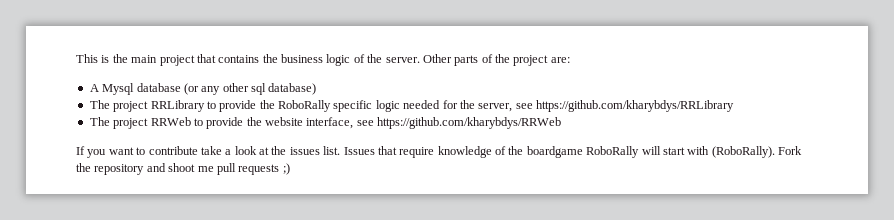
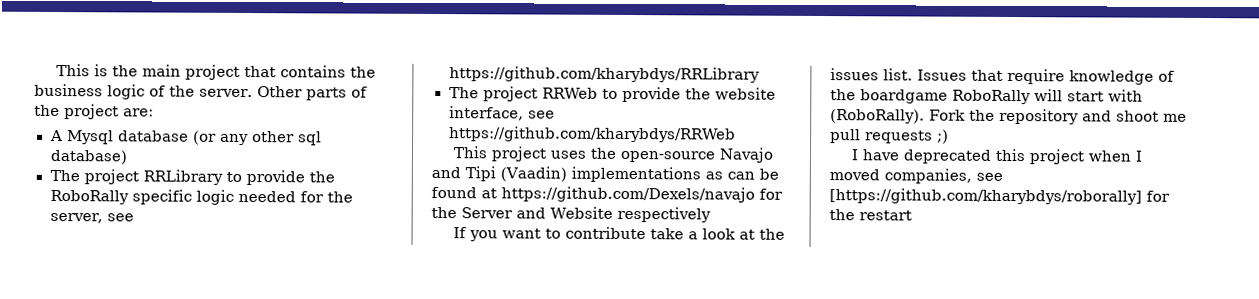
(562, 123) none -> [452,146,774,163] [431,166,779,183] [431,186,783,203] [431,206,711,223] // This project uses the open-source Navajo and Tipi (Vaadin) implementations as can be found at https://github.com/Dexels/navajo for the Server and Website respectively
(290, 169) none -> [850,148,1143,165] [829,168,1003,184] [829,188,1170,205] [829,209,912,221] // I have deprecated this project when I moved companies, see [https://github.com/kharybdys/roborally] for the restart

